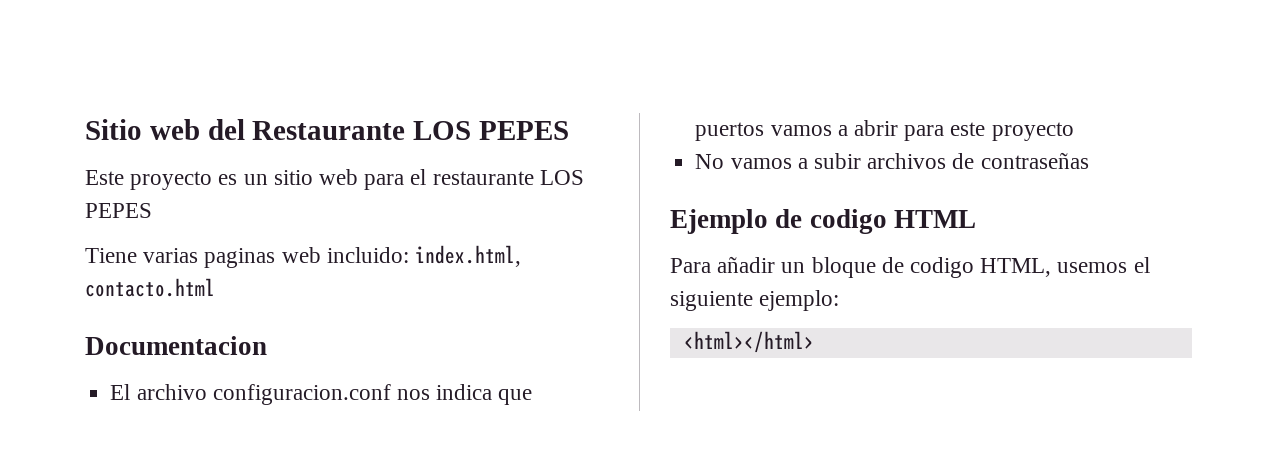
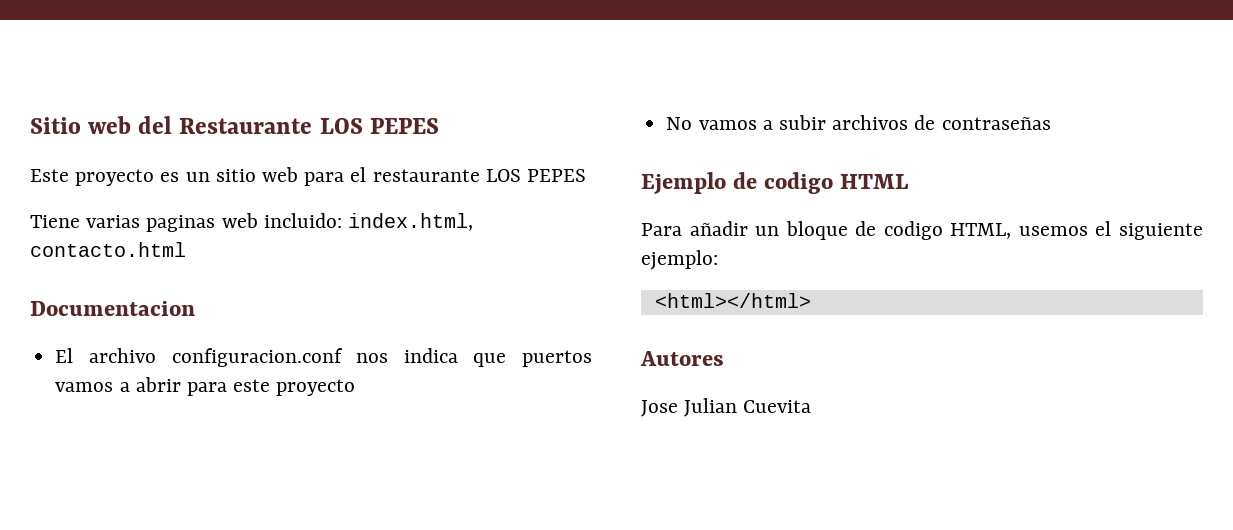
(814, 342) none -> [640,351,724,366] [641,398,812,417] // Autores // Jose Julian Cuevita

